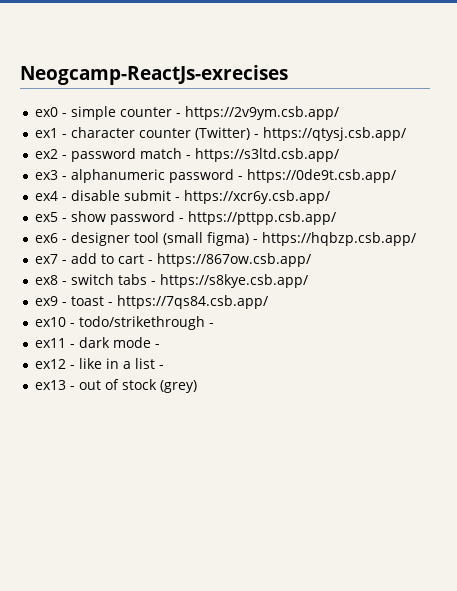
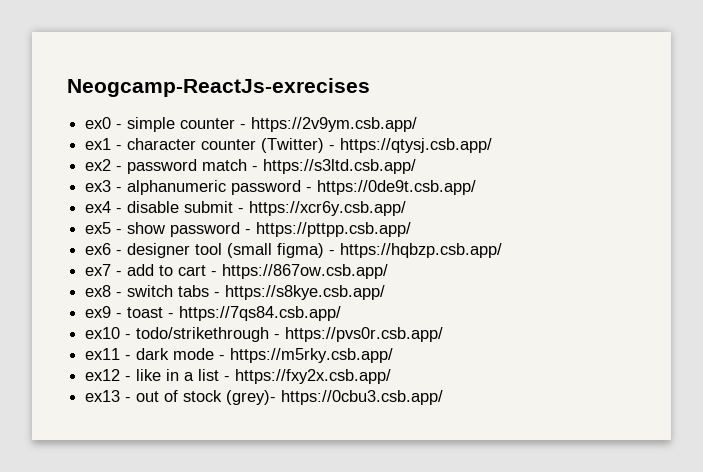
(214, 325) none -> [285,327,444,342] https://pvs0r.csb.app/
(160, 346) none -> [230,348,394,363] https://m5rky.csb.app/
(164, 367) none -> [235,369,392,384] https://fxy2x.csb.app/
[159,380,197,393] (grey) -> [226,390,444,405] (grey)- https://0cbu3.csb.app/

